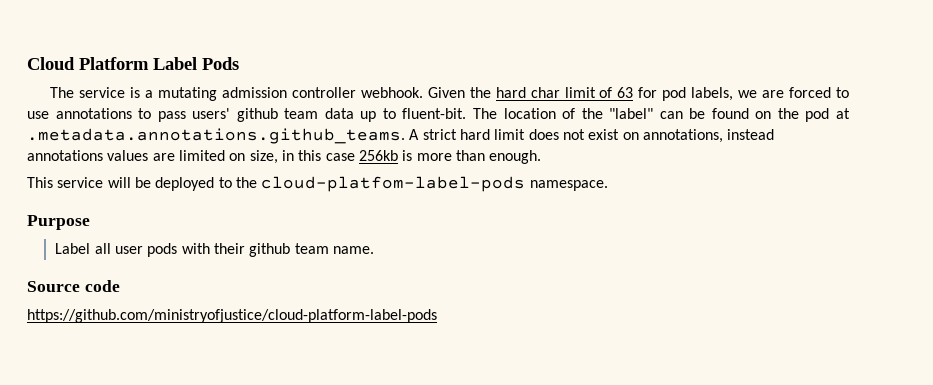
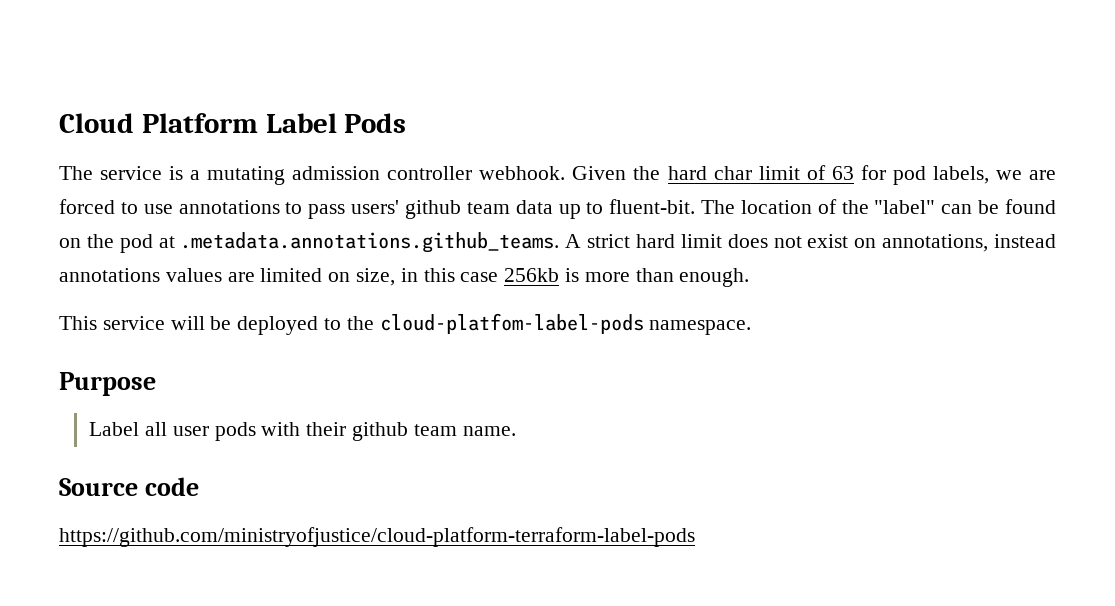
[27,309,437,323] https://github.com/ministryofjustice/cloud-platform-label-pods -> [59,527,695,547] https://github.com/ministryofjustice/cloud-platform-terraform-label-pods

